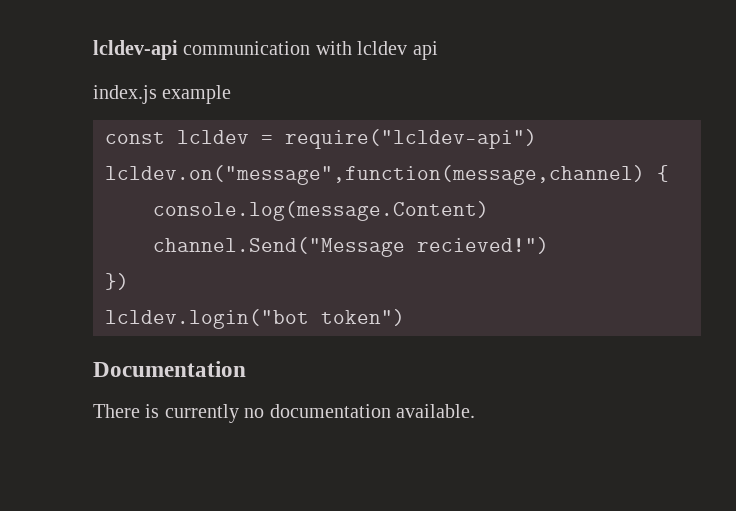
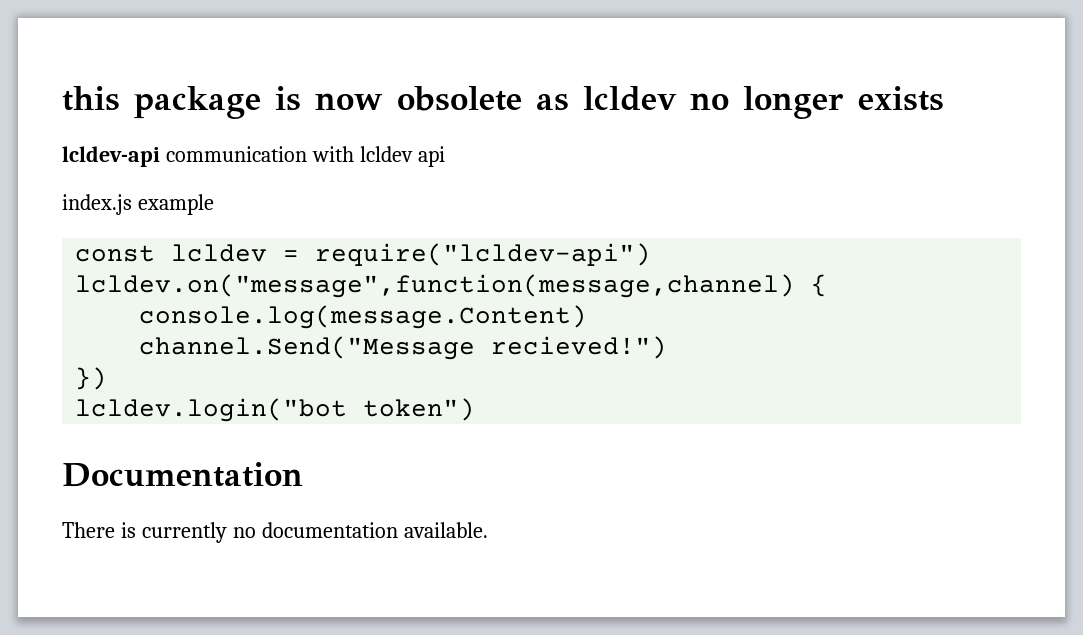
(93, 50) none -> [62,86,944,119] this package is now obsolete as lcldev no longer exists //

